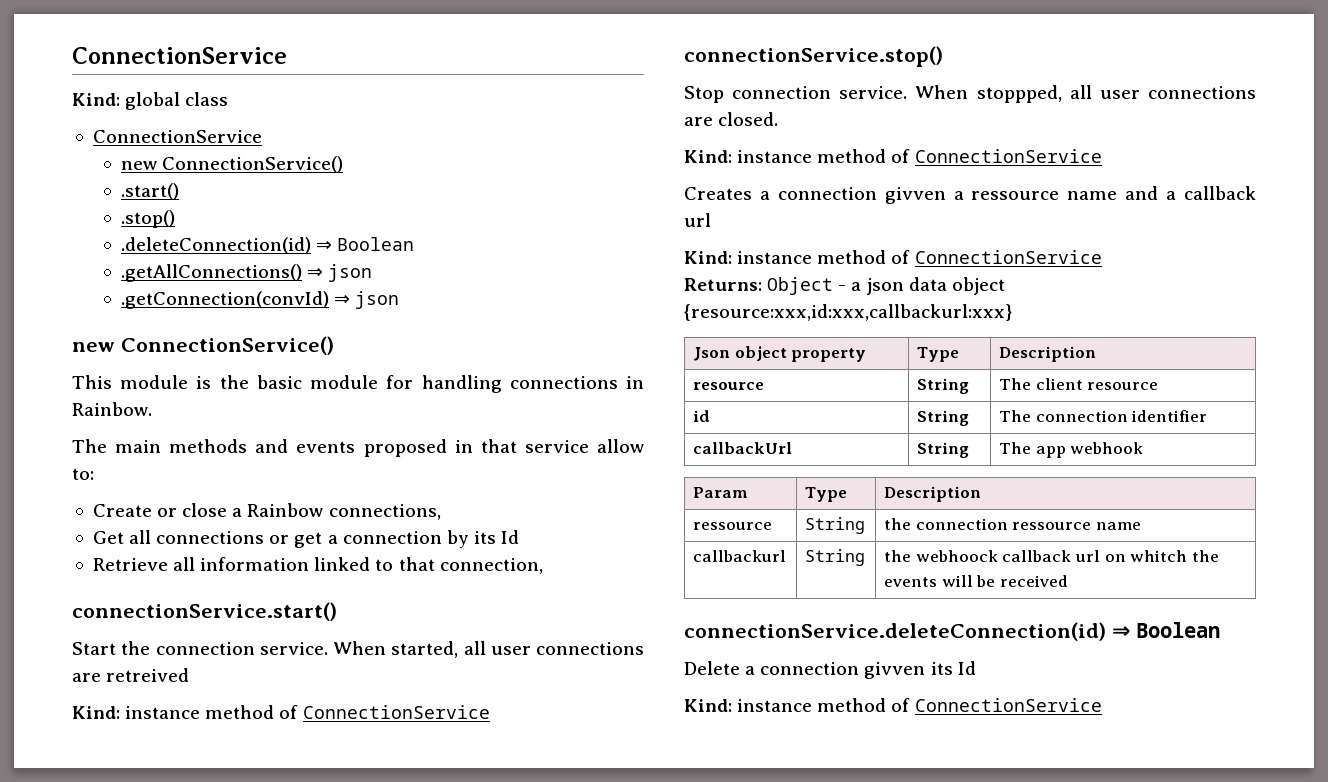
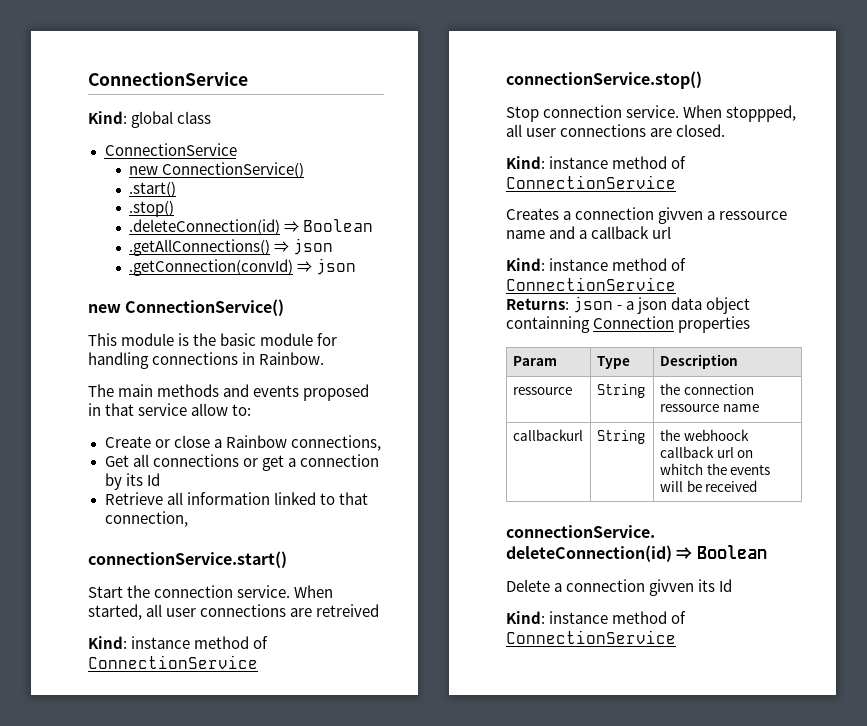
[767,277,834,295] Object -> [573,296,614,313] json
[684,304,1012,321] [693,346,867,362] [917,347,960,362] [999,346,1097,362] [693,382,765,390] [917,378,970,394] [999,378,1159,390] [693,410,711,422] [917,410,970,426] [999,410,1208,422] [693,442,793,454] [917,442,970,458] [999,442,1144,458] {resource:xxx,id:xxx,callbackurl:xxx} // Json object property | Type | Description // resource | String | The client resource // id | String | The connection identifier // callbackUrl | String | The app webhook -> [506,316,751,333] containning Connection properties

